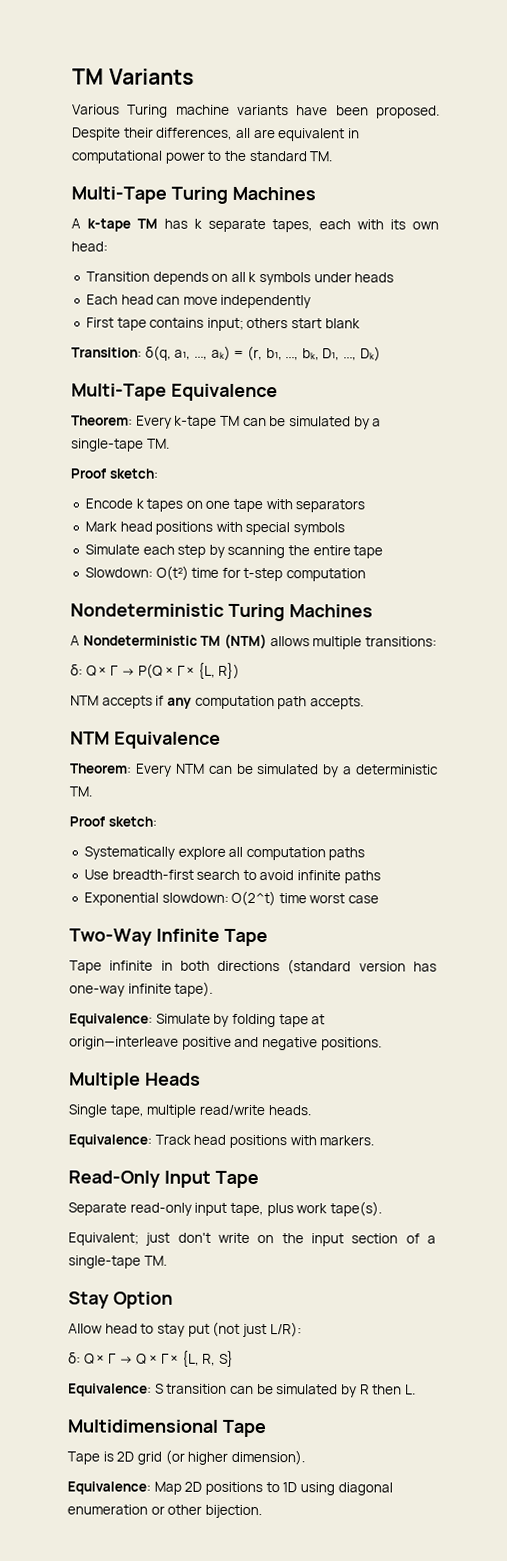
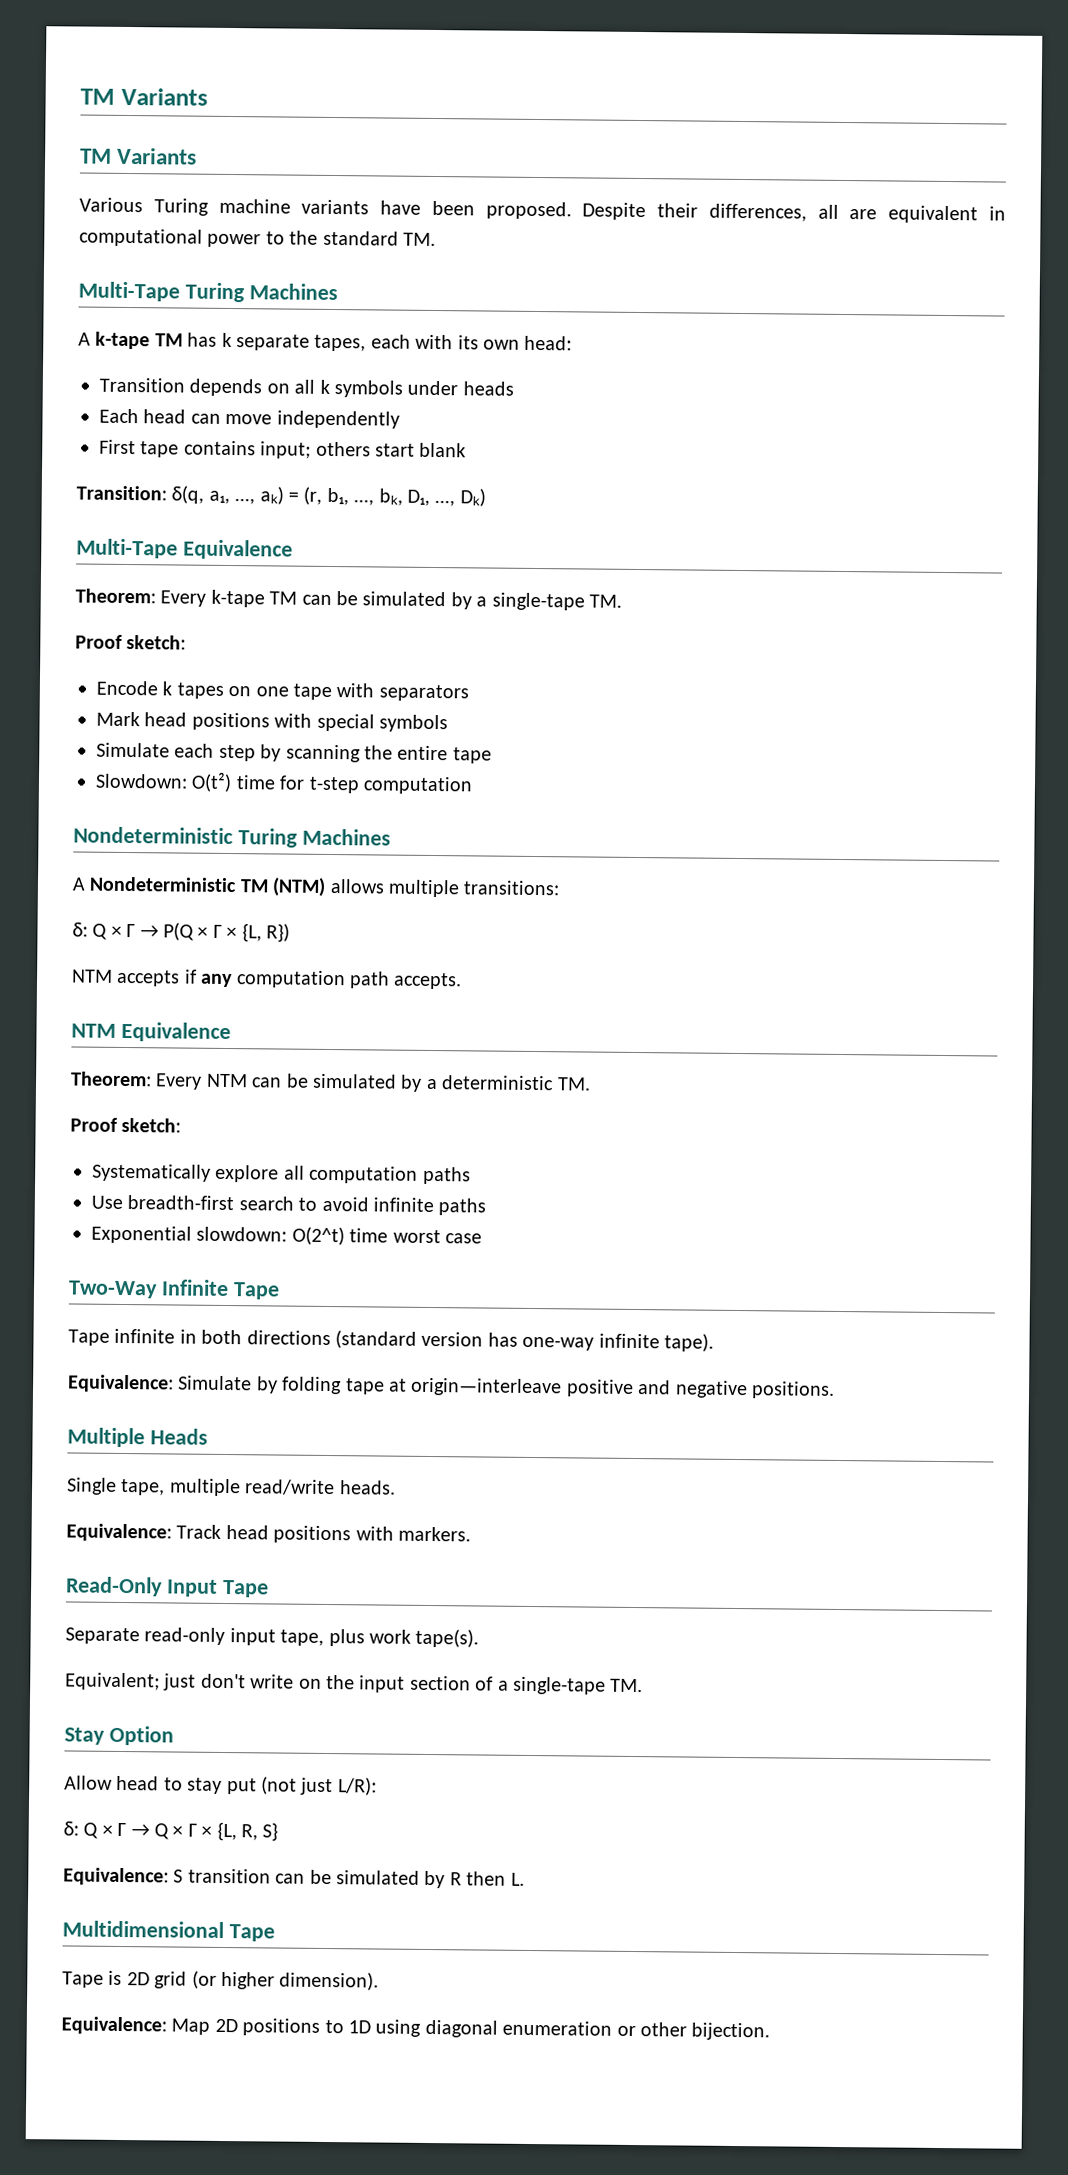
[72,68,194,85] TM Variants -> [80,87,208,106] [80,147,198,165] TM Variants // TM Variants

